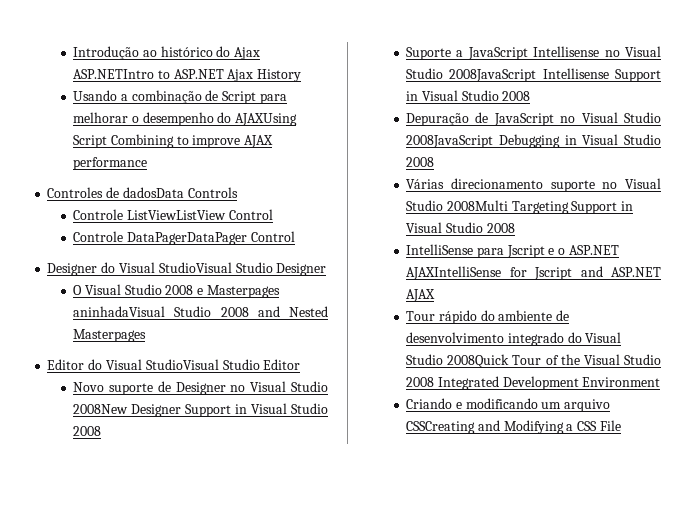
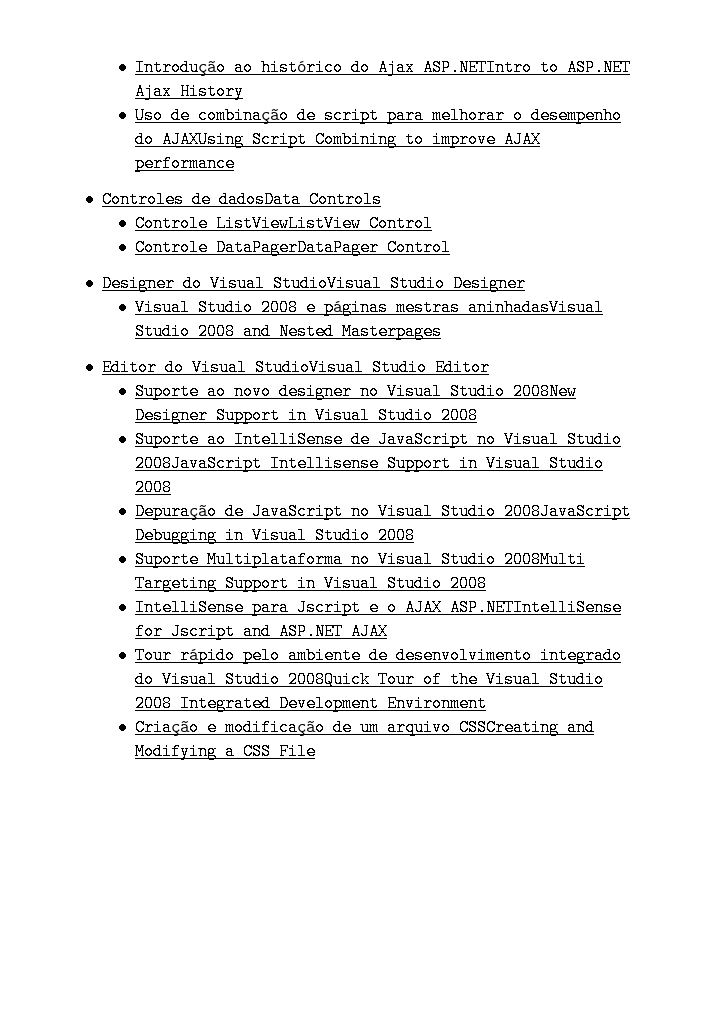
[73,90,128,101] Usando a -> [135,107,191,124] Uso de
[222,91,257,104] Script -> [324,107,380,124] script
[73,285,83,295] O -> (526, 283) none
[207,285,281,298] [73,306,166,317] Masterpages aninhadaVisual -> [324,299,605,316] páginas mestras aninhadasVisual
[73,381,226,395] Novo suporte de Designer -> [135,383,353,400] Suporte ao novo designer
[456,46,600,60] a JavaScript Intellisense -> [207,431,470,448] ao IntelliSense de JavaScript
[406,178,595,192] Várias direcionamento suporte -> [135,551,344,568] Suporte Multiplataforma
[569,245,620,255] [406,266,502,280] ASP.NET AJAXIntelliSense -> [405,599,623,616] AJAX ASP.NETIntelliSense
[480,310,495,321] do -> [243,647,281,664] pelo
[406,398,538,409] Criando e modificando -> [135,719,353,736] Criação e modificação de

